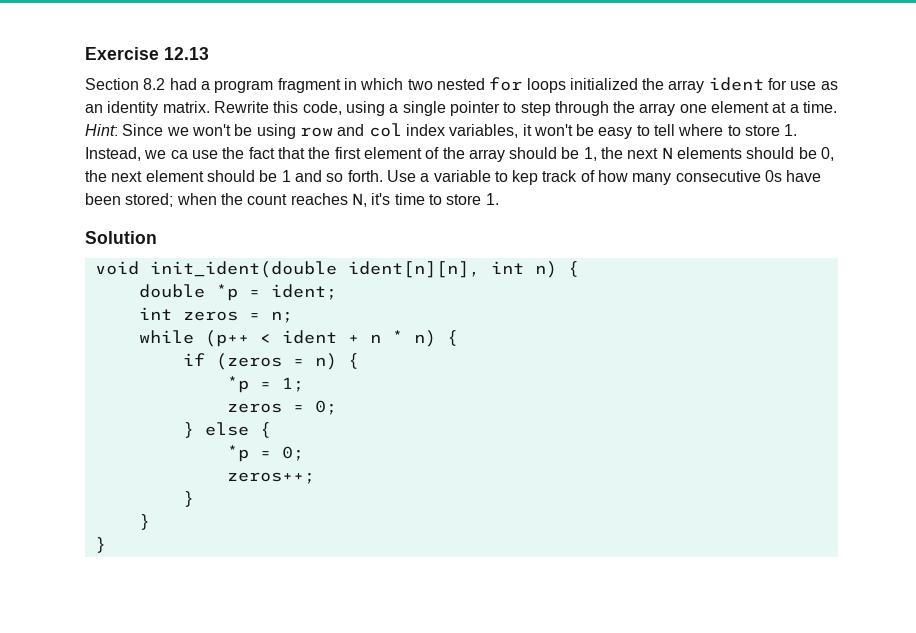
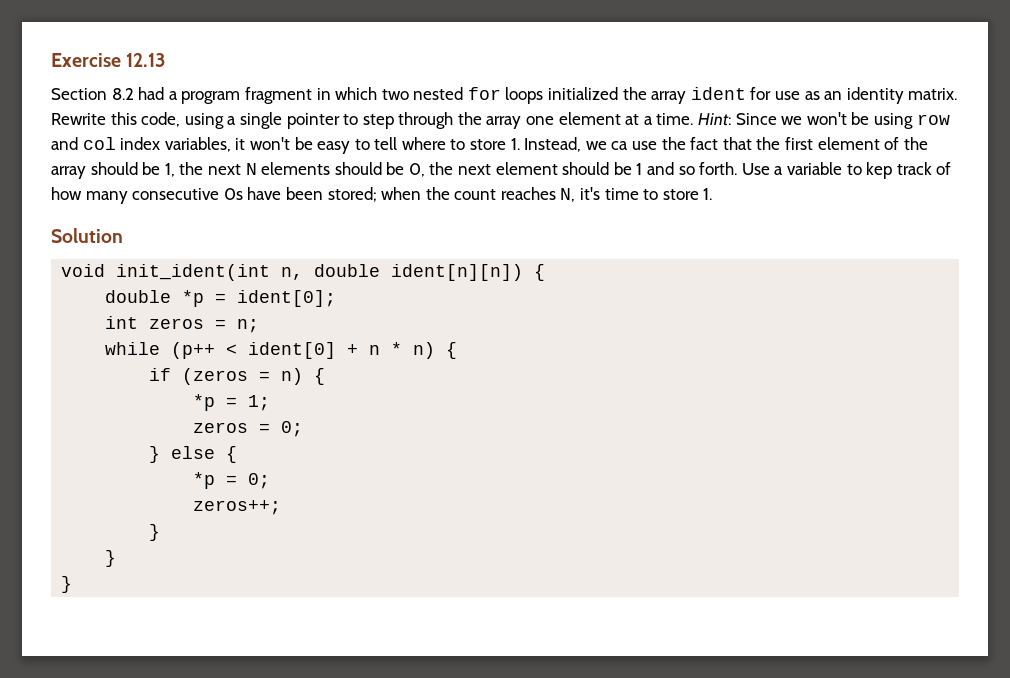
[149,261,557,278] init_ident(double ident[n][n], int n) -> [116,264,524,281] init_ident(int n, double ident[n][n])
[270,284,337,300] ident; -> [237,290,337,307] ident[0];
[281,330,337,344] ident -> [248,342,337,359] ident[0]

